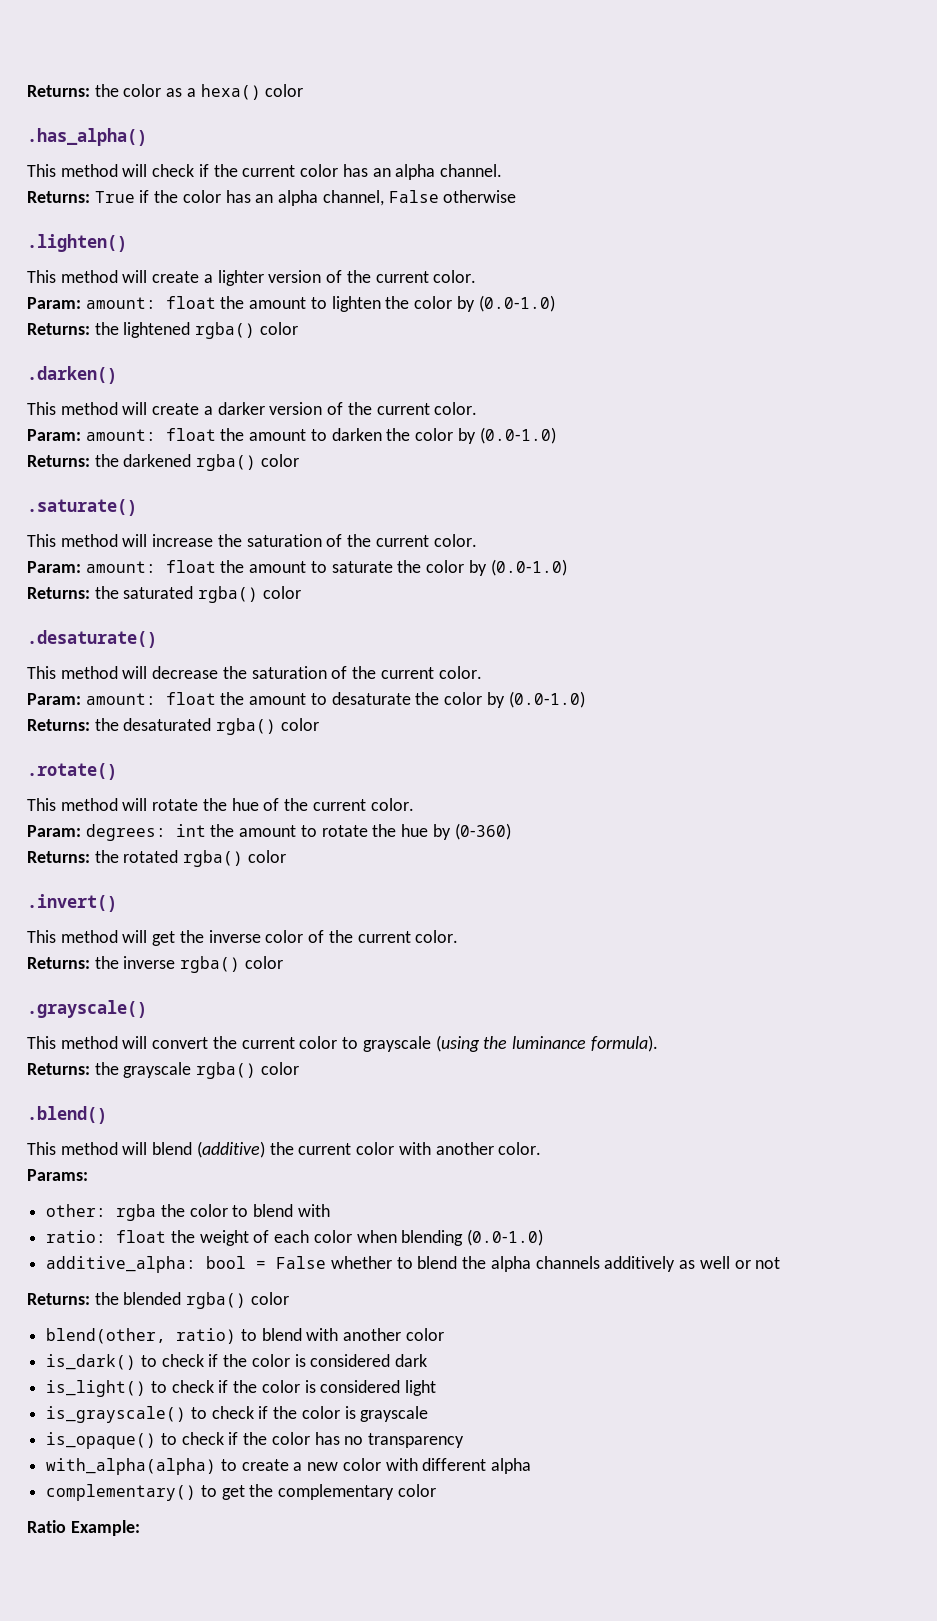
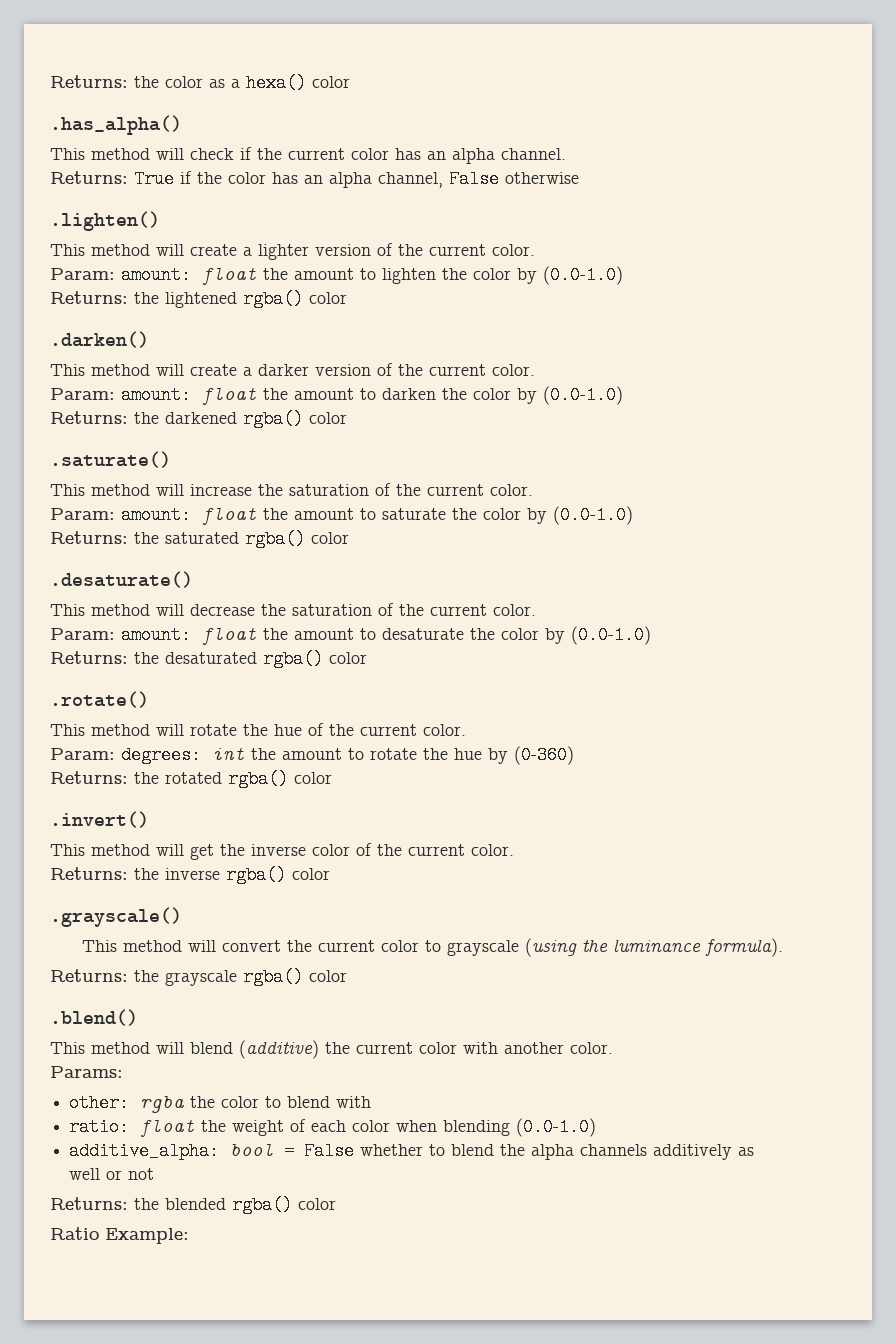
[46,1328,444,1344] [46,1354,428,1370] [46,1380,437,1397] [46,1406,429,1423] [46,1432,465,1449] [46,1458,532,1475] [46,1484,436,1501] // blend(other, ratio) to blend with another color // is_dark() to check if the color is considered dark // is_light() to check if the color is considered light // is_grayscale() to check if the color is grayscale // is_opaque() to check if the color has no transparency // with_alpha(alpha) to create a new color with different alpha // complementary() to get the complementary color -> (336, 1204) none

